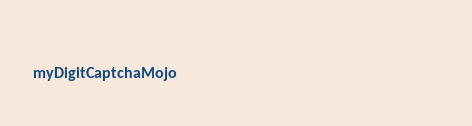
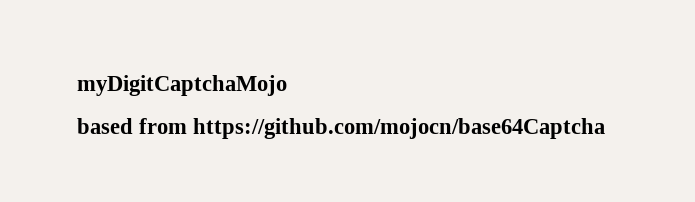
(177, 74) none -> [77,118,606,139] // based from https://github.com/mojocn/base64Captcha

